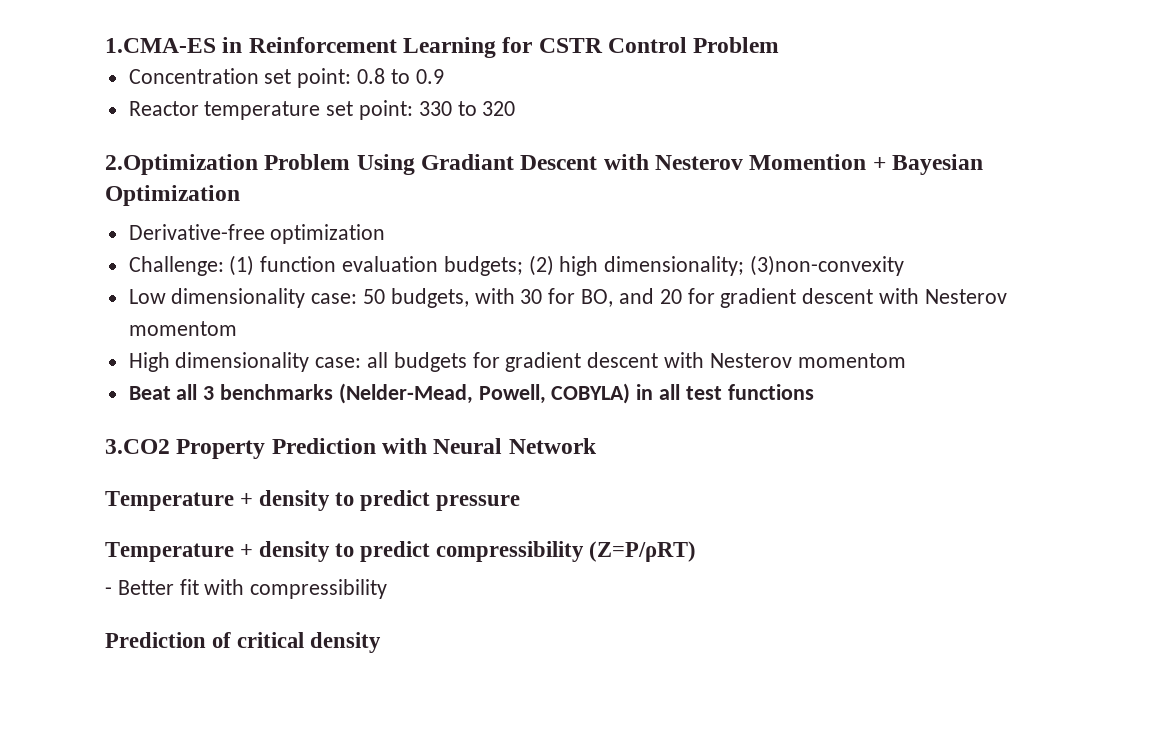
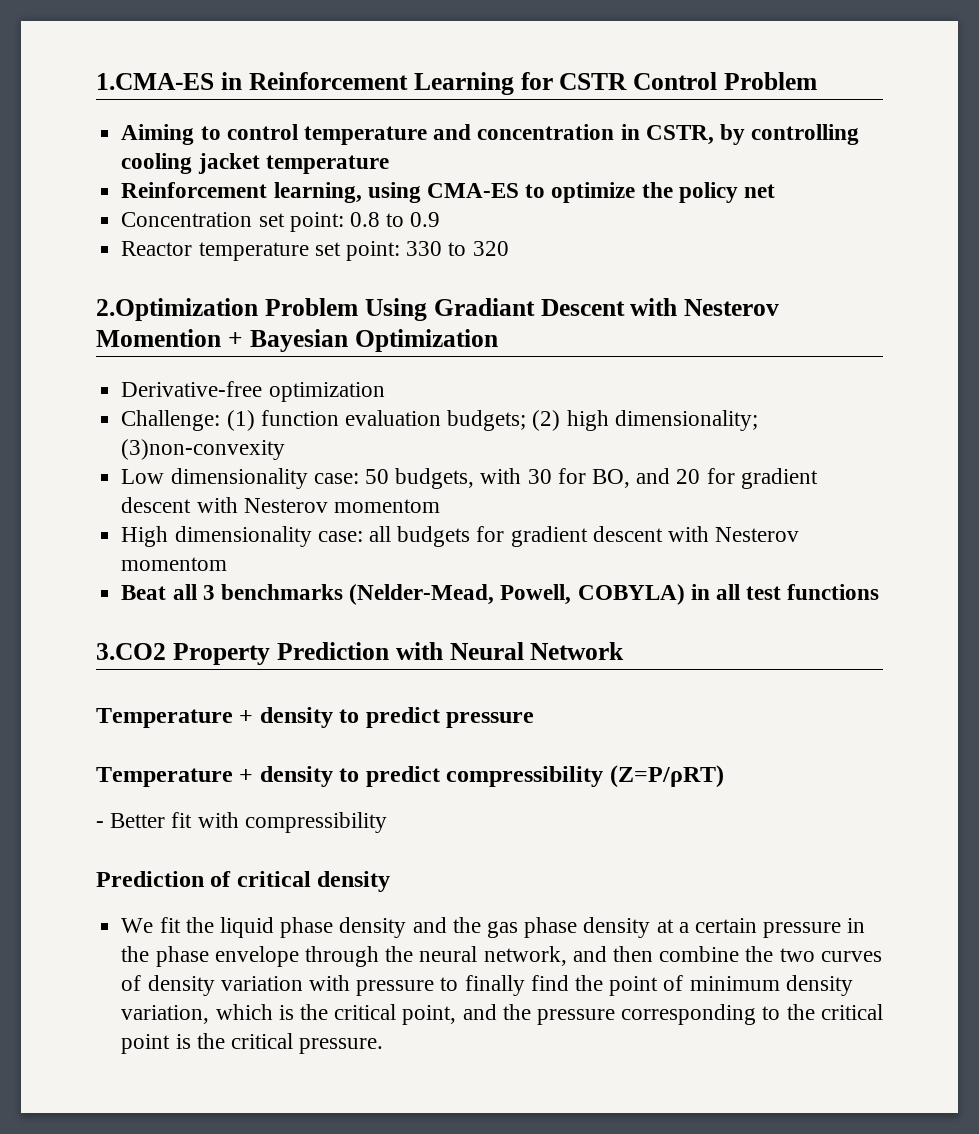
(780, 45) none -> [121,124,860,145] [121,153,389,174] [121,182,775,203] // Aiming to control temperature and concentration in CSTR, by controlling cooling jacket temperature // Reinforcement learning, using CMA-ES to optimize the policy net
(382, 642) none -> [121,917,866,938] [121,946,882,967] [121,975,853,996] [121,1004,883,1025] [121,1033,384,1054] // We fit the liquid phase density and the gas phase density at a certain pressure in the phase envelope through the neural network, and then combine the two curves of density variation with pressure to finally find the point of minimum density variation, which is the critical point, and the pressure corresponding to the critical point is the critical pressure.

